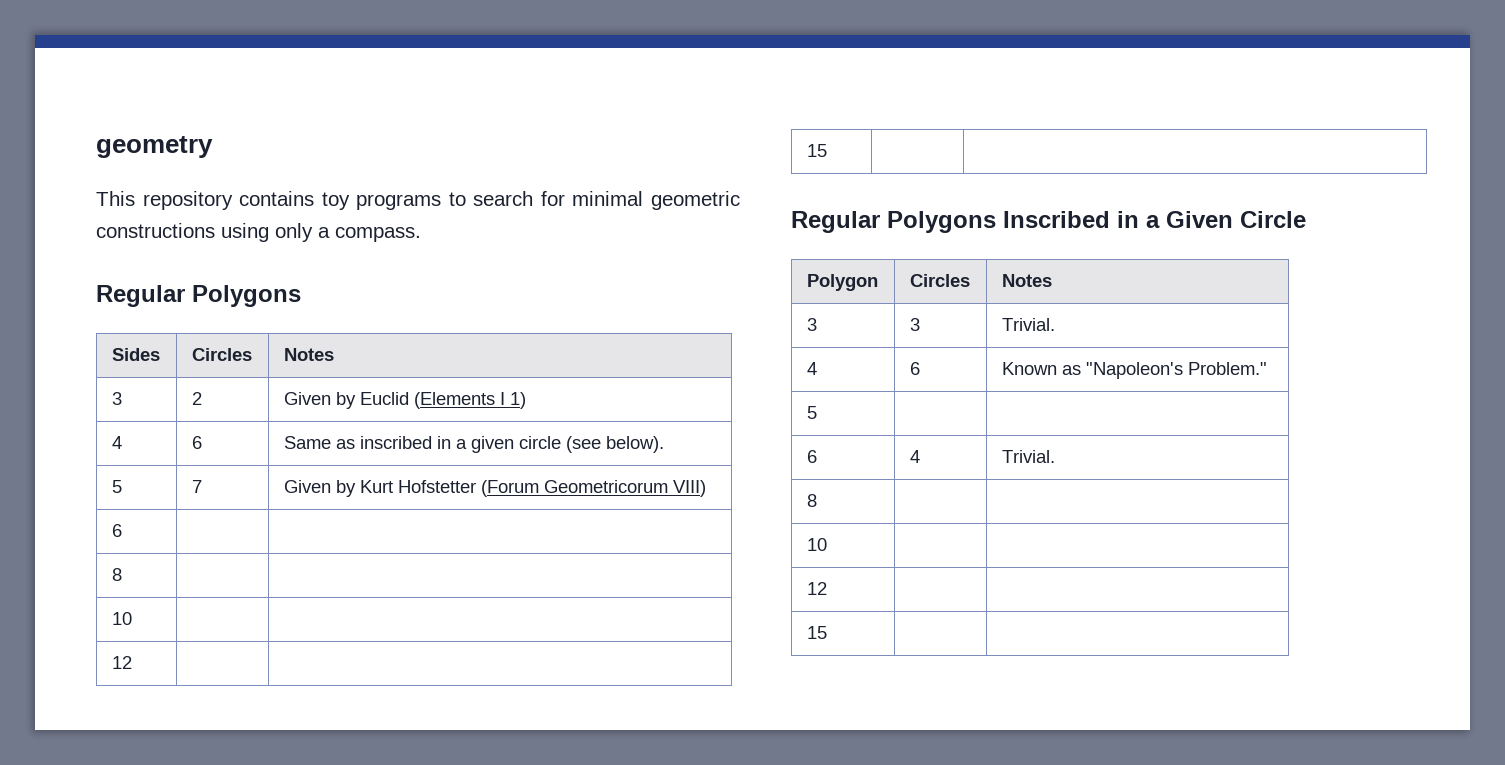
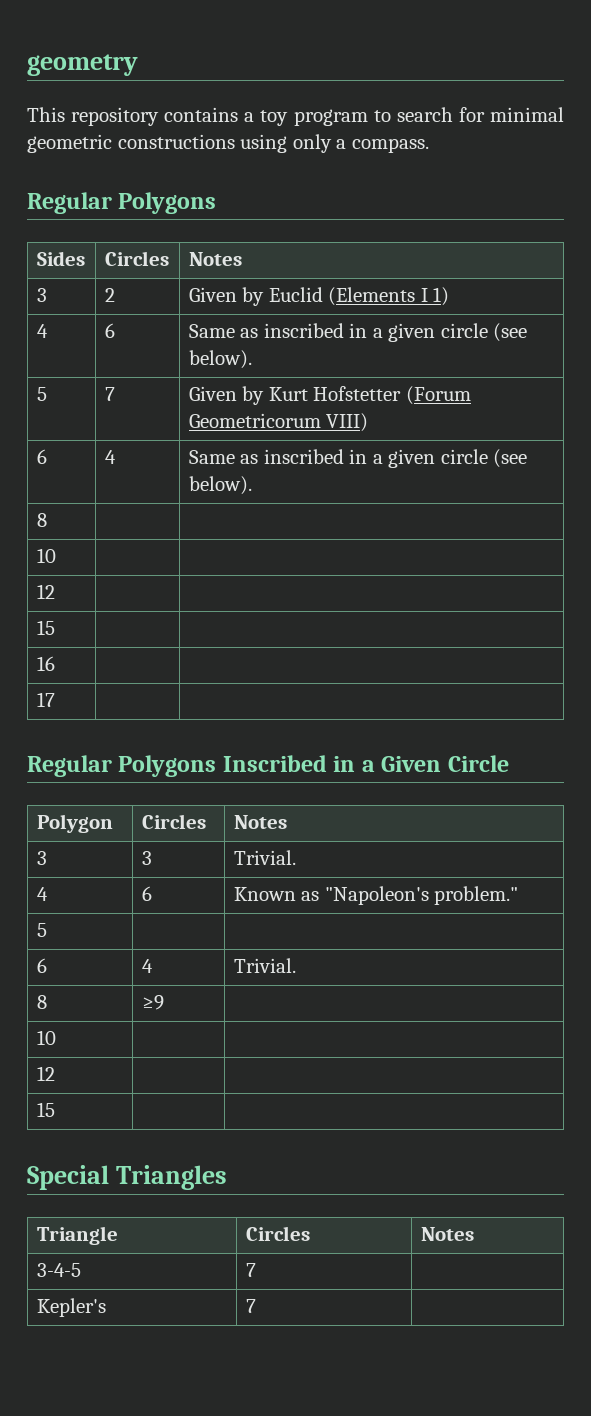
[321,192,442,210] toy programs -> [244,109,368,126] a toy program
[111,568,122,581] [111,612,132,625] [111,656,132,669] [806,144,827,157] | // 8 | | // 10 | | // 12 | | // 15 | | -> [104,450,116,464] [188,449,528,468] [188,476,252,495] [36,513,47,527] [36,548,56,563] [36,584,55,599] [36,620,55,635] [36,656,55,671] [36,692,55,707] 4 | Same as inscribed in a given circle (see below). // 8 | | // 10 | | // 12 | | // 15 | | // 16 | | // 17 | |
[1187,362,1267,375] Problem." -> [434,886,519,905] problem."
[806,538,827,551] [806,582,827,595] [806,626,827,639] | // 10 | | // 12 | | // 15 | | -> [141,995,164,1010] [36,1030,56,1045] [36,1066,55,1081] [36,1102,55,1117] [27,1165,228,1190] [36,1226,118,1245] [245,1226,310,1241] [420,1227,474,1241] [36,1263,81,1277] [245,1263,256,1277] [36,1298,106,1317] [245,1299,256,1313] ≥9 | // 10 | | // 12 | | // 15 | | // Special Triangles // Triangle | Circles | Notes // 3-4-5 | 7 | // Kepler's | 7 |

